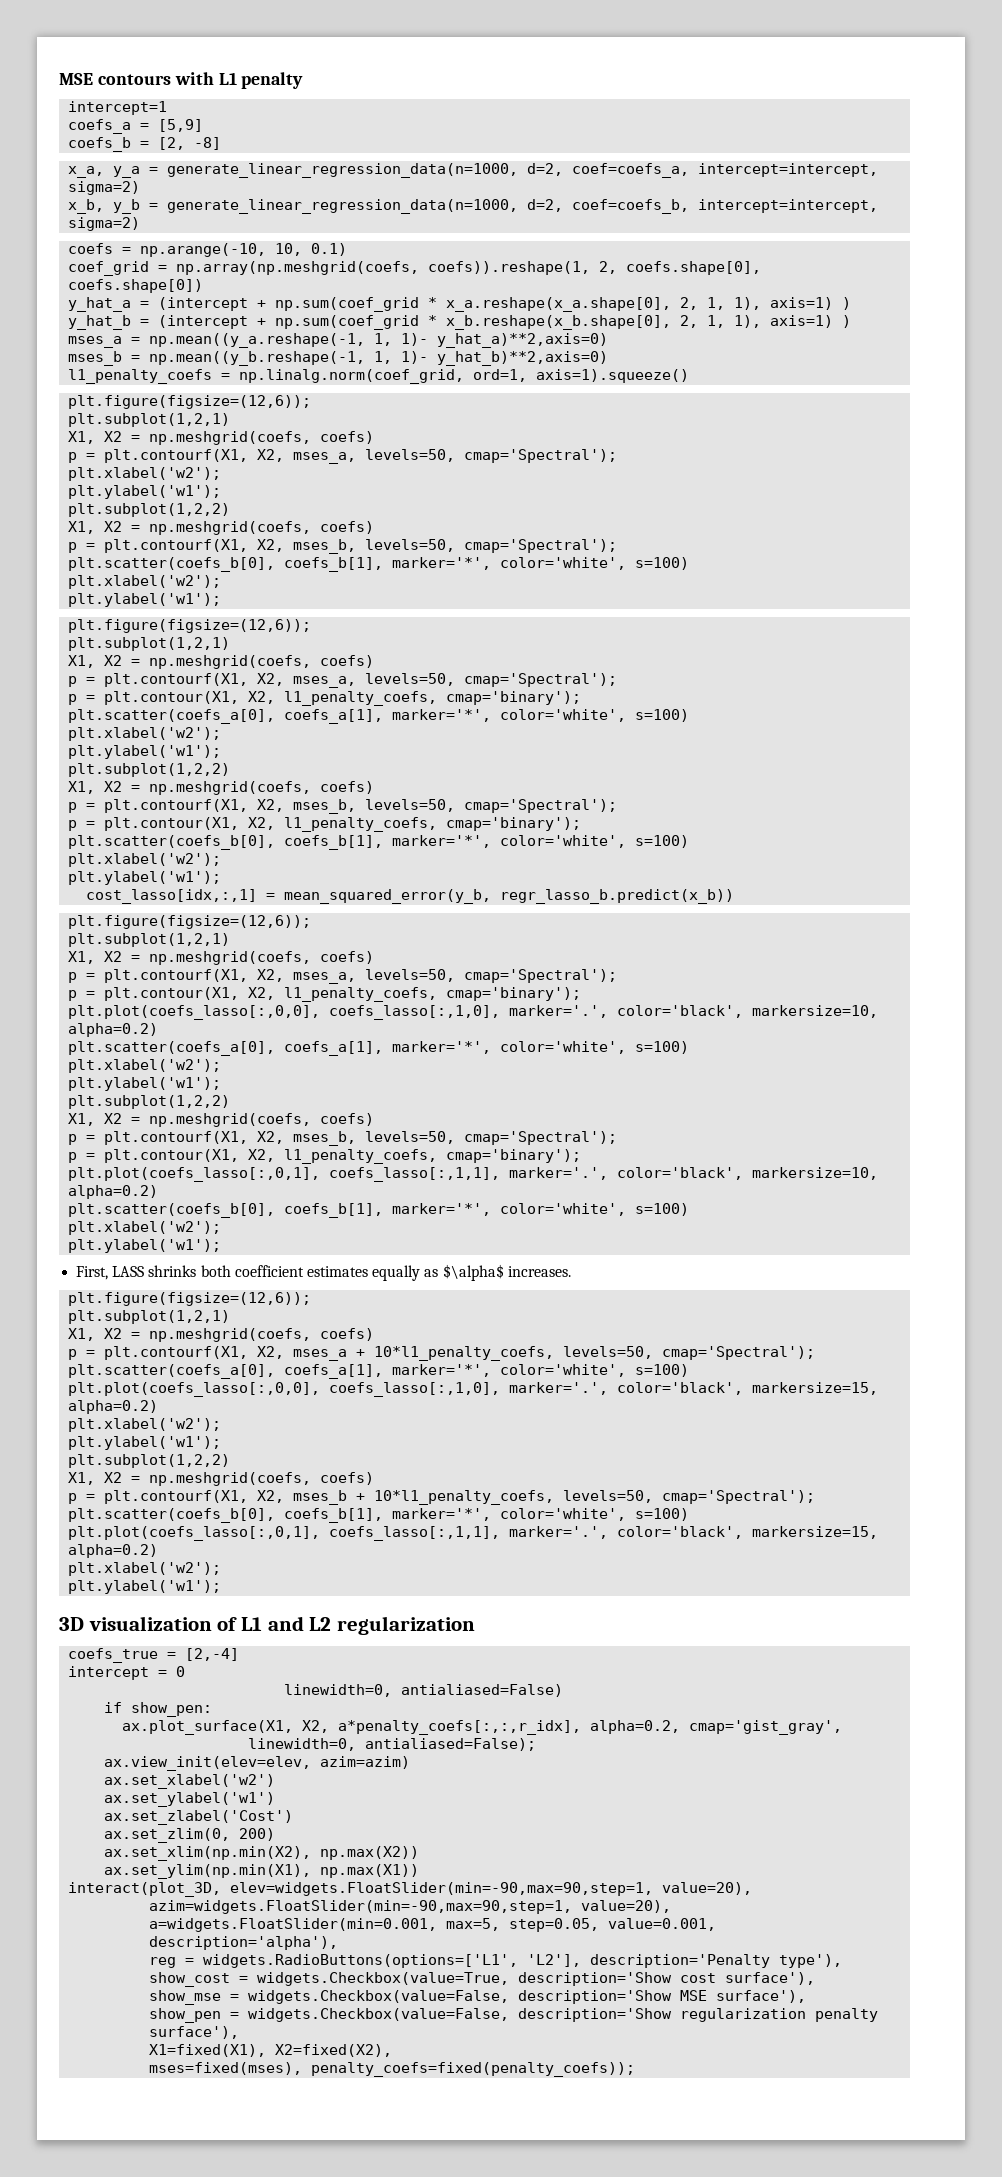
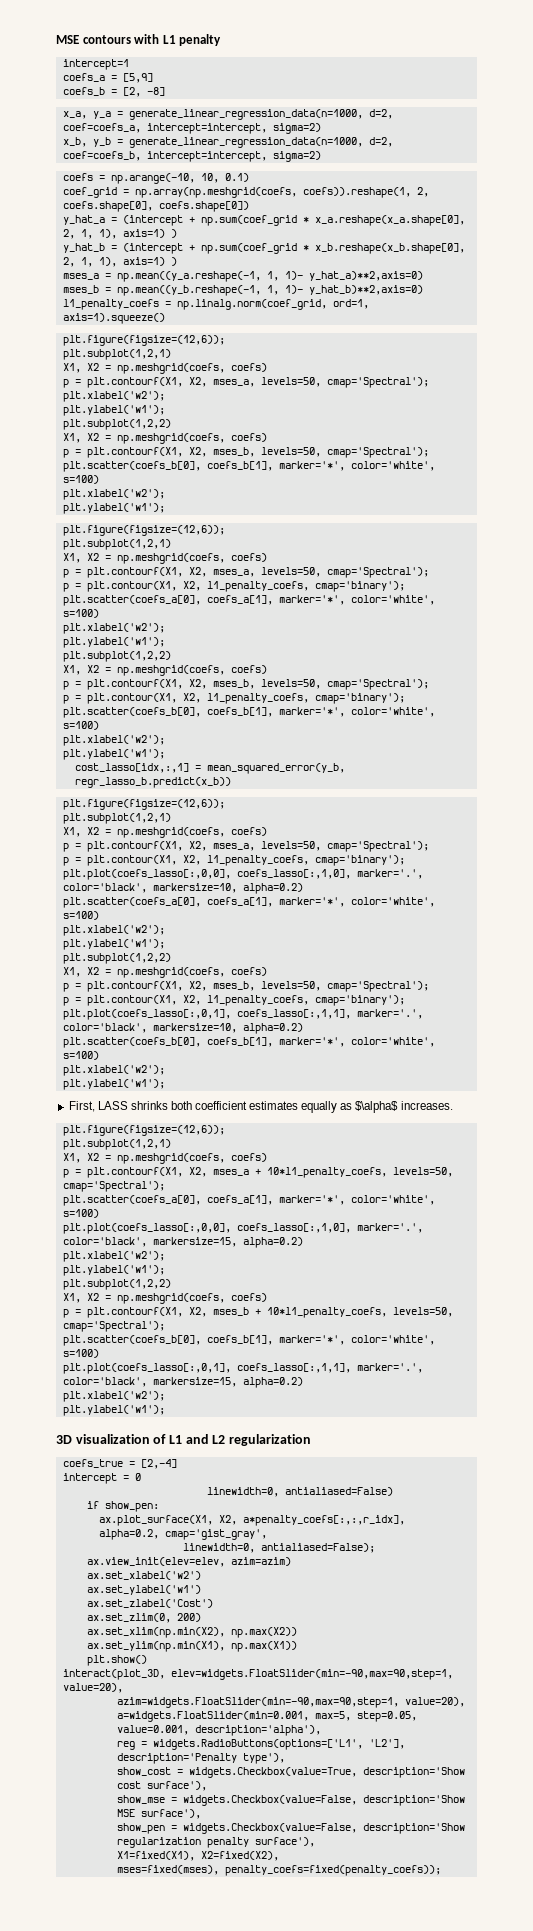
(420, 1871) none -> [86,1655,147,1666] // plt.show()

